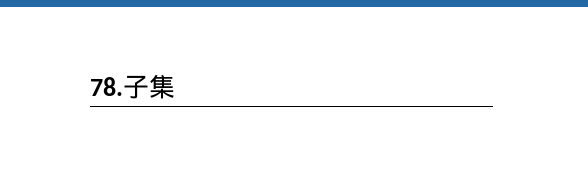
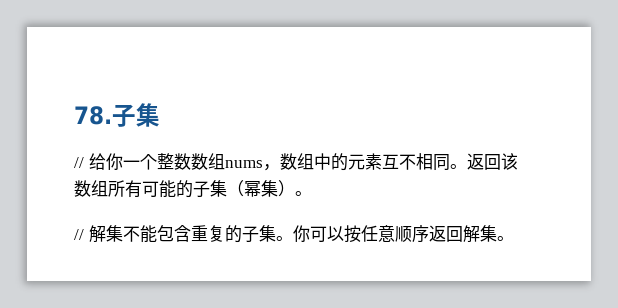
(175, 86) none -> [74,153,518,171] [74,180,312,198] [74,225,514,243] // // 给你一个整数数组nums，数组中的元素互不相同。返回该数组所有可能的子集（幂集）。 // // 解集不能包含重复的子集。你可以按任意顺序返回解集。

